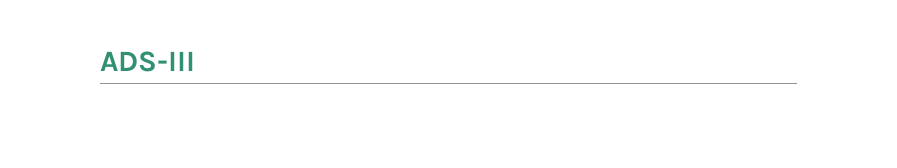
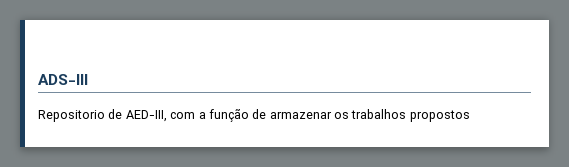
(195, 61) none -> [38,109,470,122] // Repositorio de AED-III, com a função de armazenar os trabalhos propostos

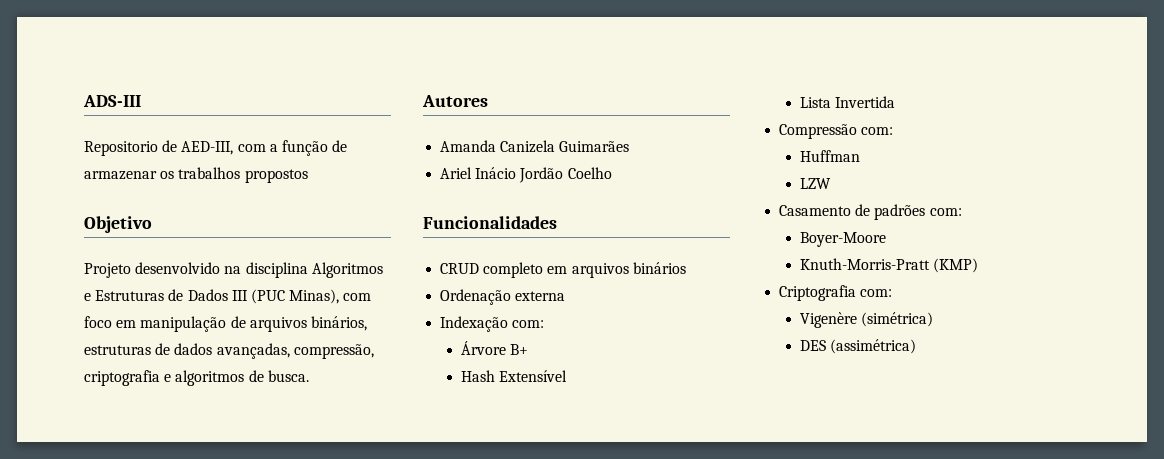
(470, 116) none -> [84,216,152,233] [84,262,383,278] [84,289,372,304] [84,316,367,332] [84,343,374,359] [84,370,309,386] [422,95,488,107] [440,140,630,153] [440,167,612,183] [423,216,557,229] [440,262,686,278] [440,289,566,305] [440,316,545,332] [461,341,529,355] [461,370,568,382] [800,96,896,108] [779,124,894,139] [800,150,861,162] [800,178,832,189] [779,204,962,220] [800,232,887,247] [800,258,979,273] [779,285,893,301] [800,312,934,328] [800,339,917,354] // Objetivo // Projeto desenvolvido na disciplina Algoritmos e Estruturas de Dados III (PUC Minas), com foco em manipulação de arquivos binários, estruturas de dados avançadas, compressão, criptografia e algoritmos de busca. // Autores // Amanda Canizela Guimarães // Ariel Inácio Jordão Coelho // Funcionalidades // CRUD completo em arquivos binários // Ordenação externa // Indexação com: // Árvore B+ // Hash Extensível // Lista Invertida // Compressão com: // Huffman // LZW // Casamento de padrões com: // Boyer-Moore // Knuth-Morris-Pratt (KMP) // Criptografia com: // Vigenère (simétrica) // DES (assimétrica)

